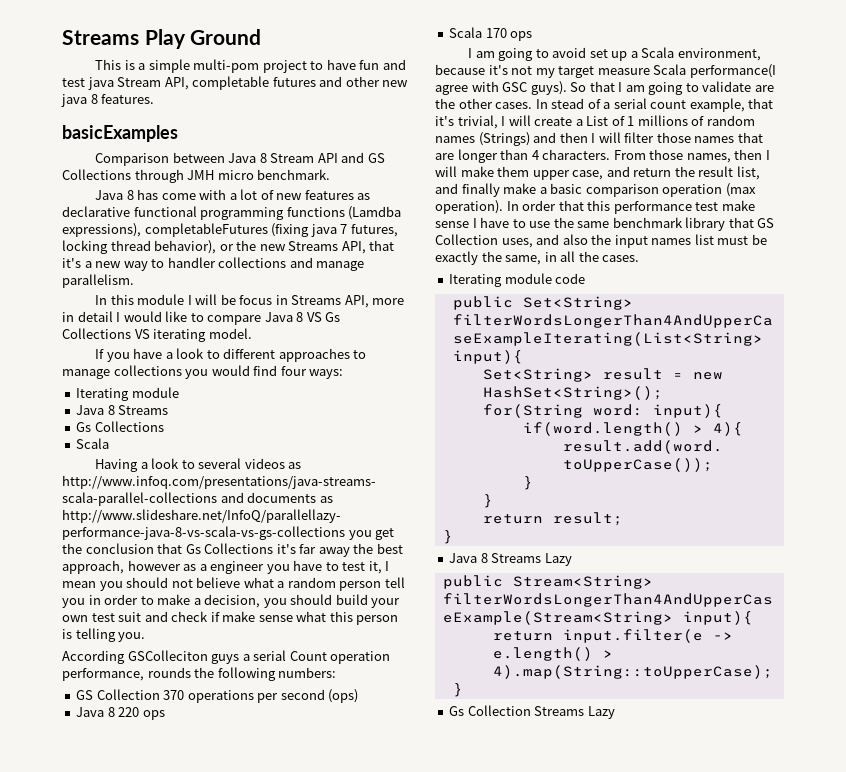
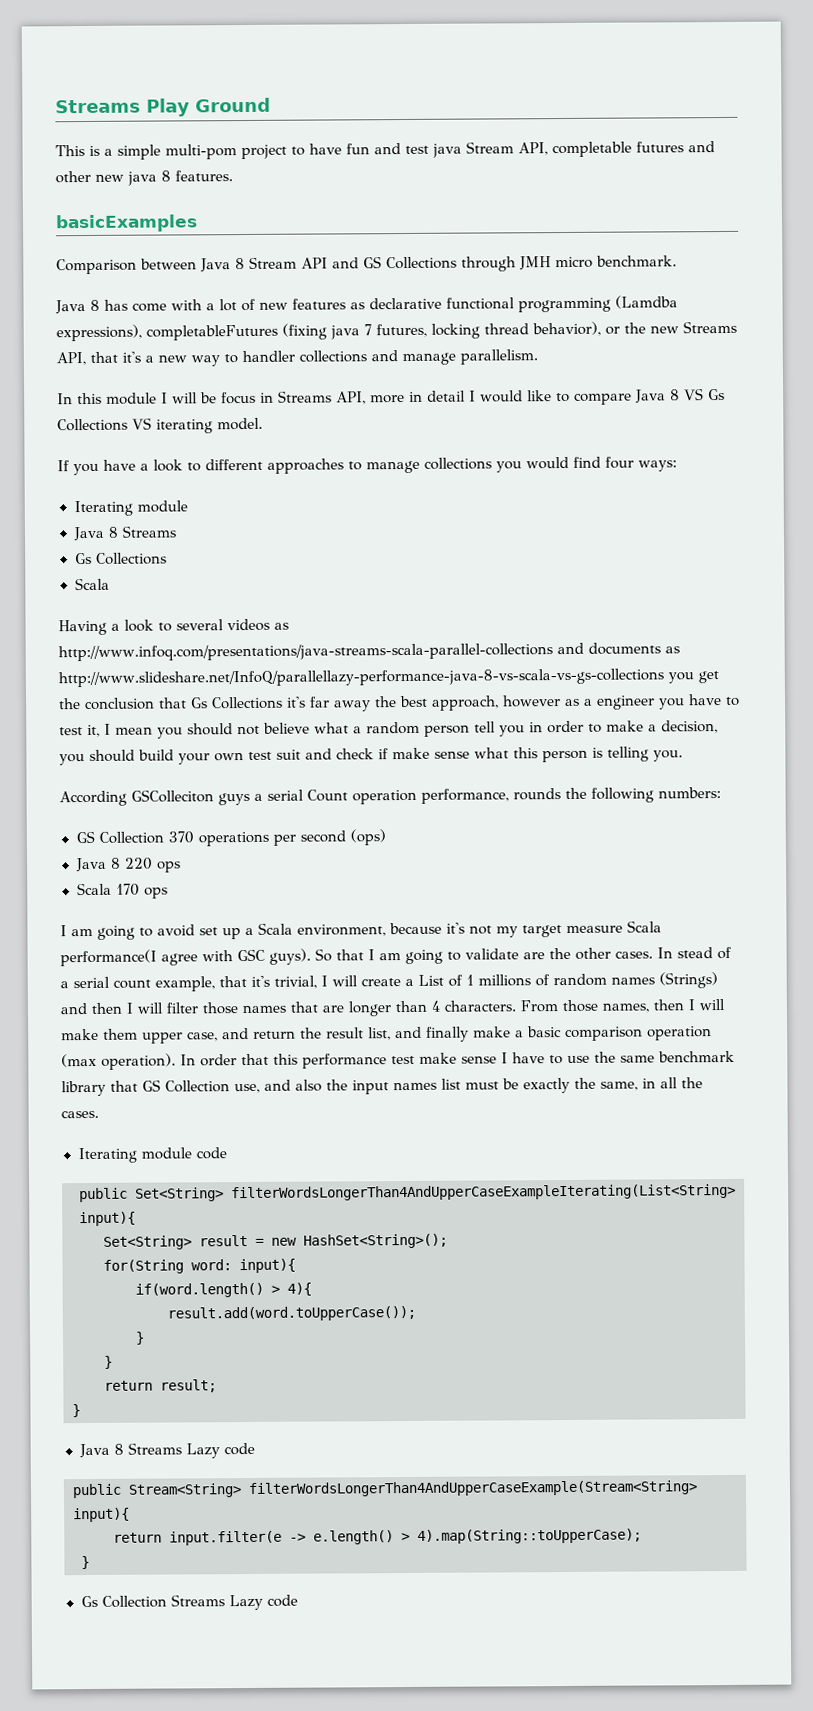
[286,207,345,217] functions -> (611, 305) none
[501,238,533,248] uses, -> [234,1083,260,1094] use,
(572, 559) none -> [223,1442,255,1456] code
(615, 712) none -> [266,1594,298,1607] code

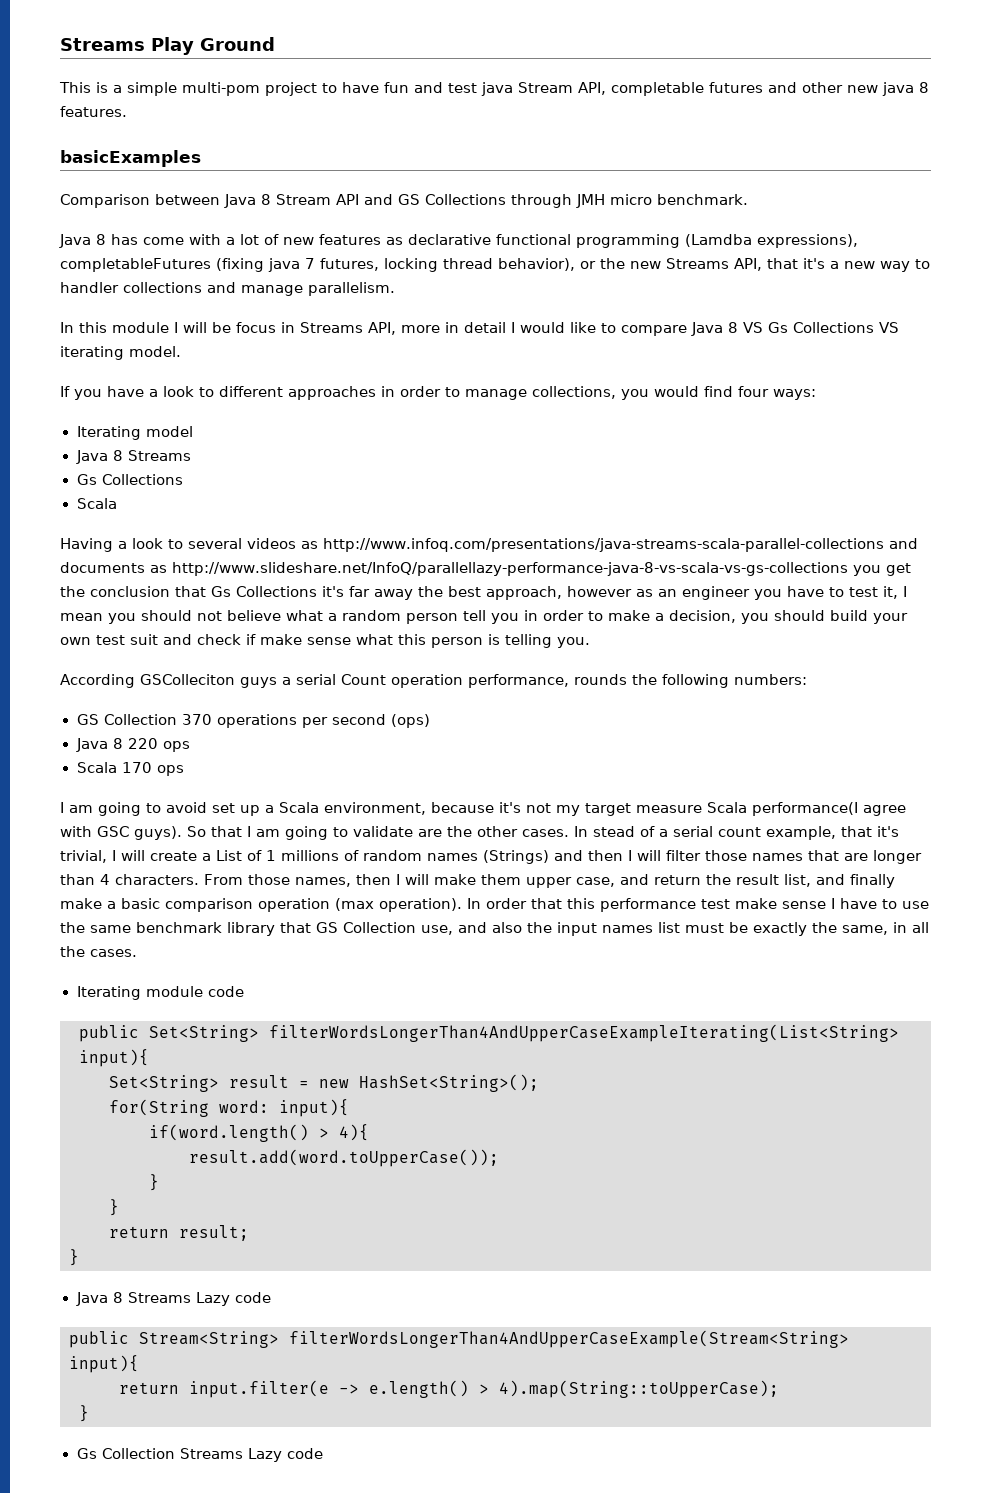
(344, 466) none -> [381,386,441,397] in order
[424,457,492,470] collections -> [532,386,616,399] collections,
[136,500,188,513] module -> [145,426,193,437] model
[584,698,593,706] a -> [658,589,677,597] an

